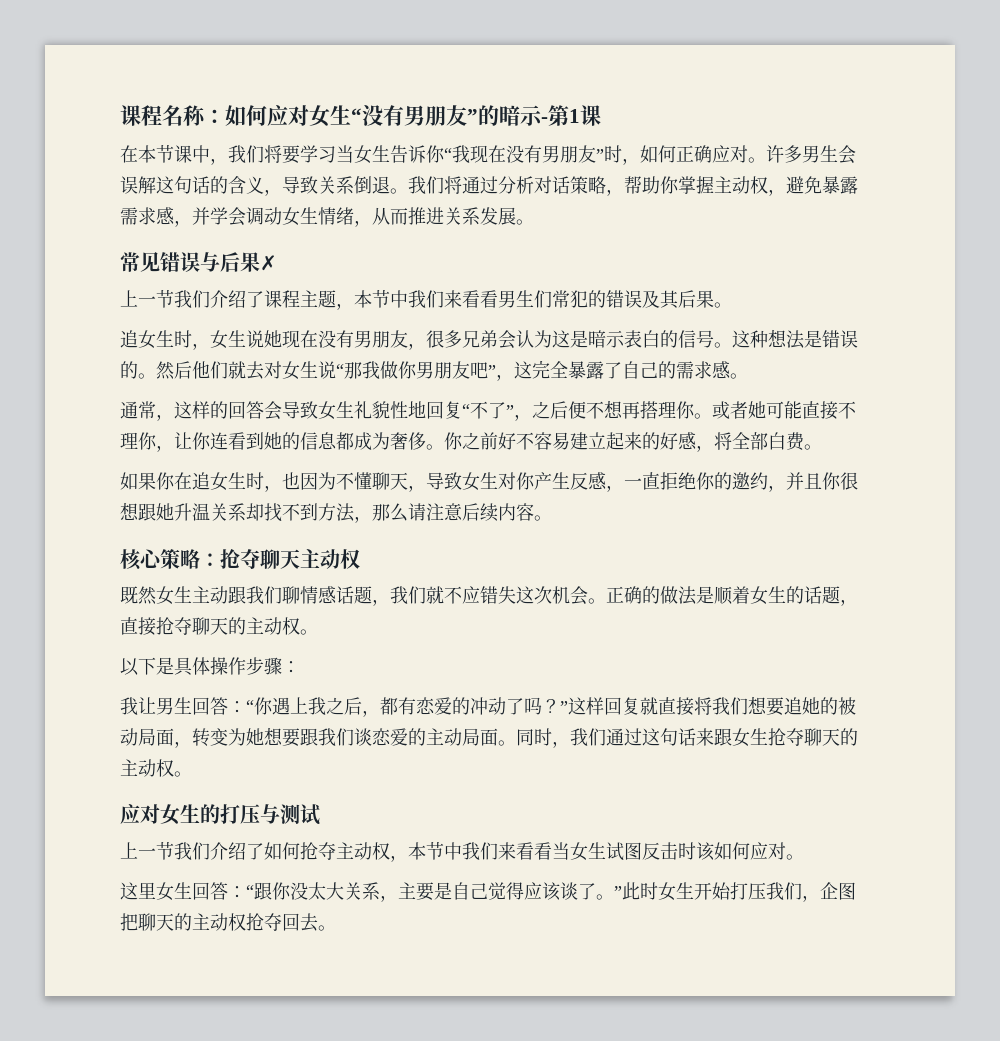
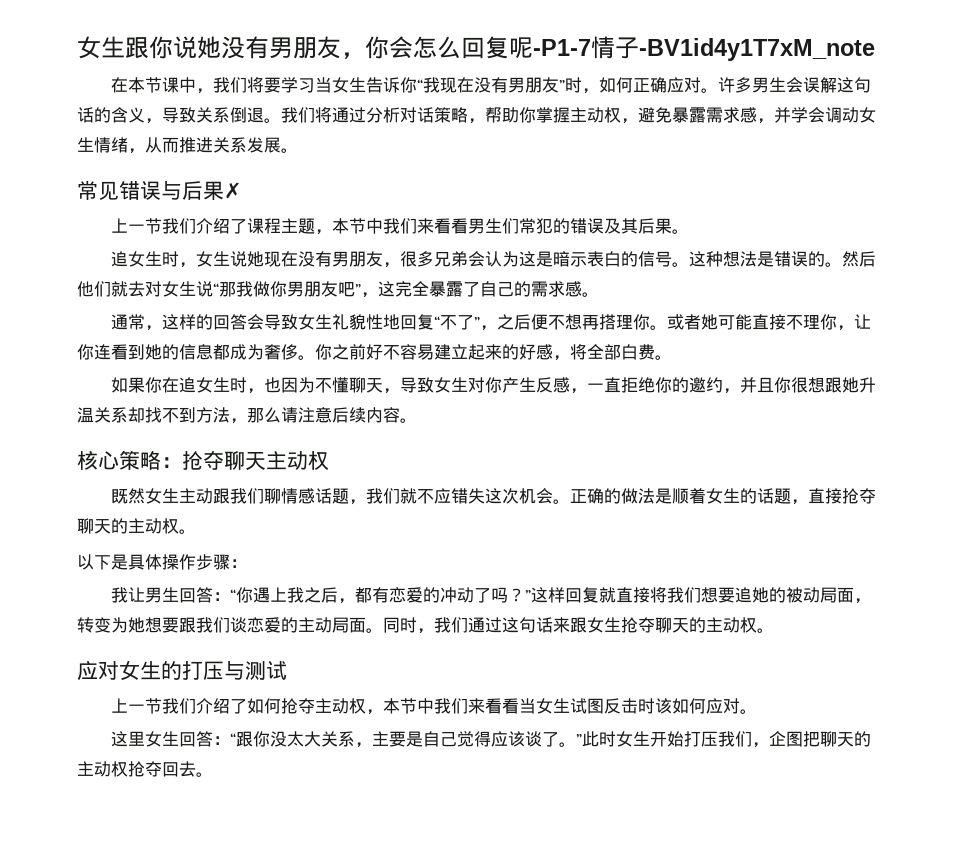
[120,105,601,127] 课程名称：如何应对女生“没有男朋友”的暗示-第1课 -> [77,36,875,61] 女生跟你说她没有男朋友，你会怎么回复呢-P1-7情子-BV1id4y1T7xM_note

